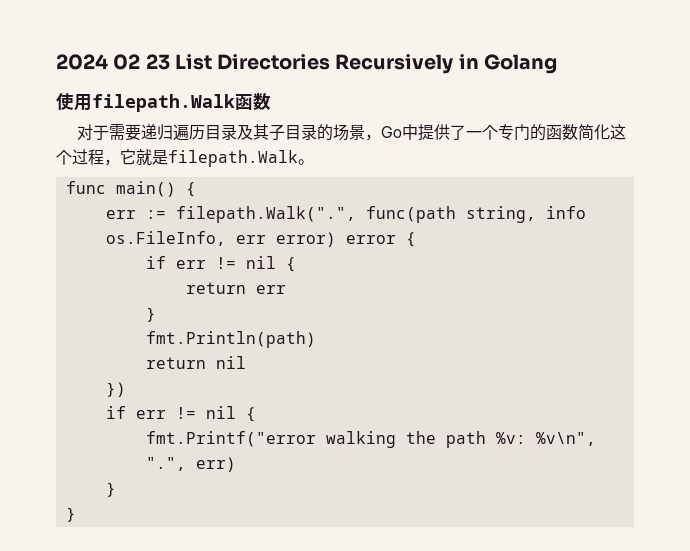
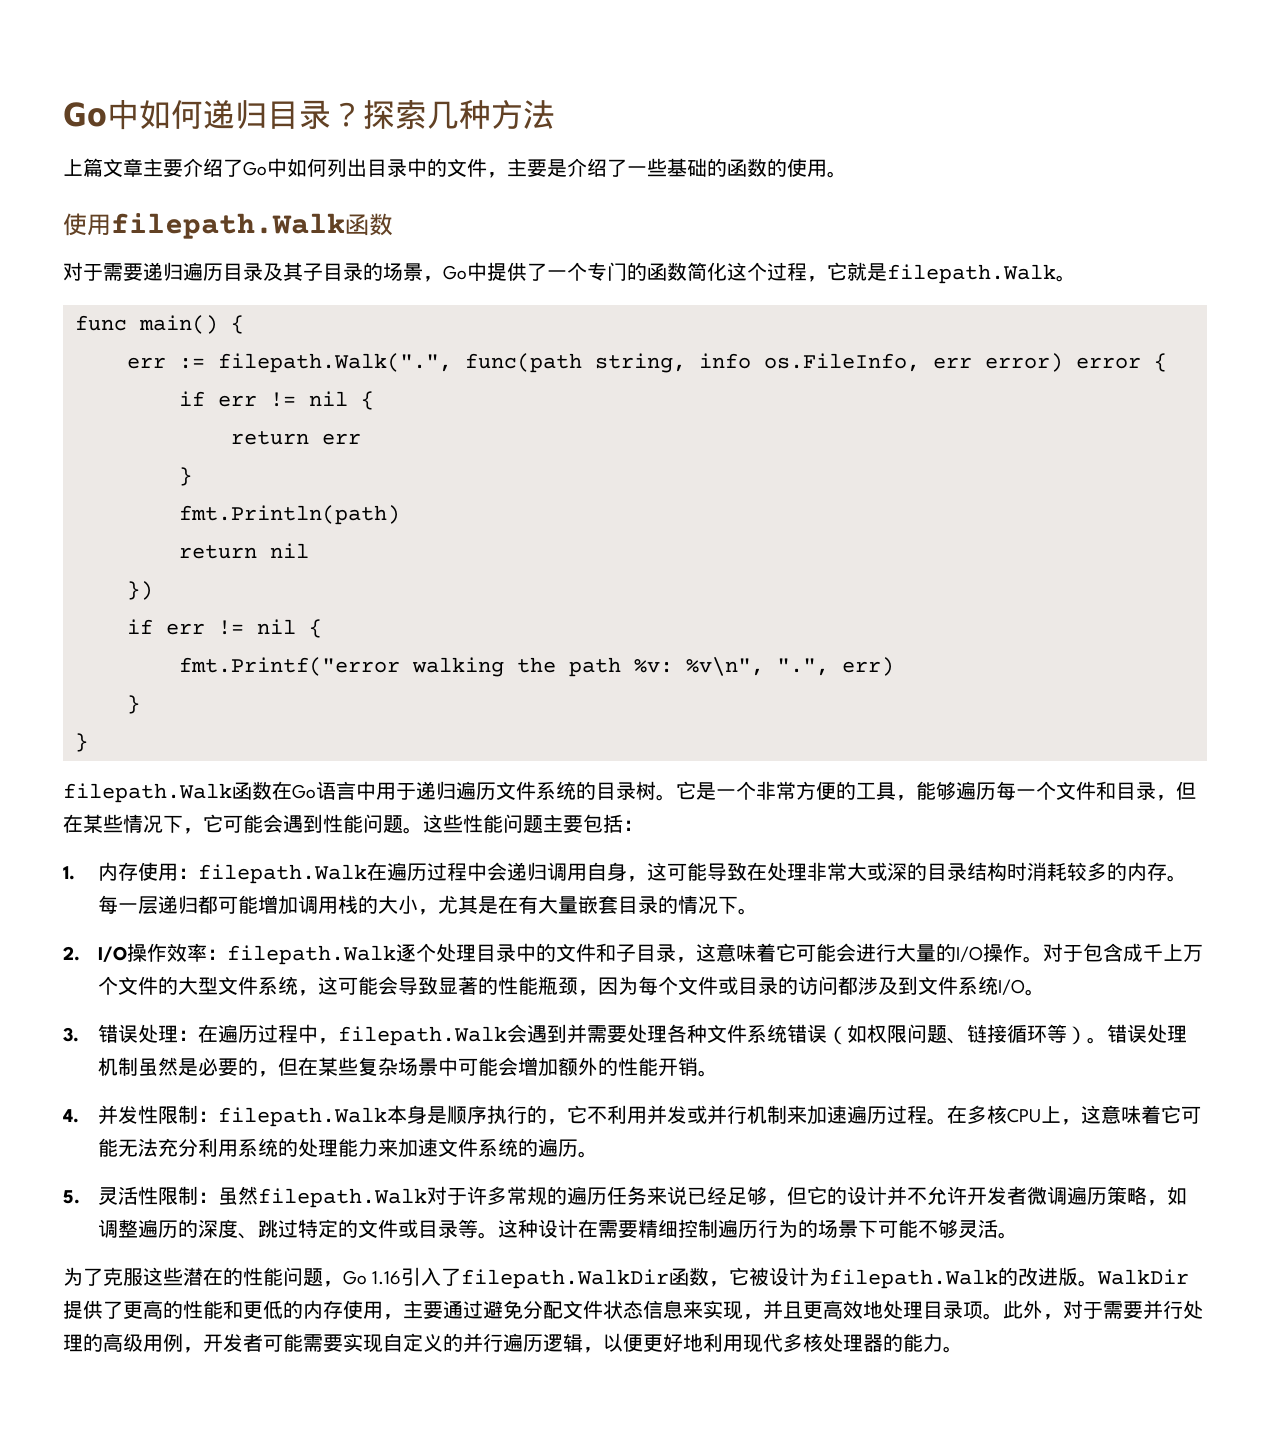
[56,54,557,74] 2024 02 23 List Directories Recursively in Golang -> [63,100,555,130] [63,158,847,178] Go中如何递归目录？探索几种方法 // 上篇文章主要介绍了Go中如何列出目录中的文件，主要是介绍了一些基础的函数的使用。
(76, 514) none -> [63,781,1196,803] [63,814,643,834] [63,862,1188,884] [98,895,759,915] [63,943,1204,965] [98,976,1046,996] [63,1024,1188,1046] [98,1057,719,1077] [63,1105,1202,1127] [98,1138,599,1158] [63,1186,1188,1208] [98,1219,1019,1239] [63,1267,1190,1289] [63,1300,1203,1320] [63,1333,963,1353] // filepath.Walk函数在Go语言中用于递归遍历文件系统的目录树。它是一个非常方便的工具，能够遍历每一个文件和目录，但在某些情况下，它可能会遇到性能问题。这些性能问题主要包括： // 1.内存使用：filepath.Walk在遍历过程中会递归调用自身，这可能导致在处理非常大或深的目录结构时消耗较多的内存。每一层递归都可能增加调用栈的大小，尤其是在有大量嵌套目录的情况下。 // 2. I/O操作效率：filepath.Walk逐个处理目录中的文件和子目录，这意味着它可能会进行大量的I/O操作。对于包含成千上万个文件的大型文件系统，这可能会导致显著的性能瓶颈，因为每个文件或目录的访问都涉及到文件系统I/O。 // 3.错误处理：在遍历过程中，filepath.Walk会遇到并需要处理各种文件系统错误（如权限问题、链接循环等）。错误处理机制虽然是必要的，但在某些复杂场景中可能会增加额外的性能开销。 // 4.并发性限制：filepath.Walk本身是顺序执行的，它不利用并发或并行机制来加速遍历过程。在多核CPU上，这意味着它可能无法充分利用系统的处理能力来加速文件系统的遍历。 // 5.灵活性限制：虽然filepath.Walk对于许多常规的遍历任务来说已经足够，但它的设计并不允许开发者微调遍历策略，如调整遍历的深度、跳过特定的文件或目录等。这种设计在需要精细控制遍历行为的场景下可能不够灵活。 // 为了克服这些潜在的性能问题，Go 1.16引入了filepath.WalkDir函数，它被设计为filepath.Walk的改进版。WalkDir提供了更高的性能和更低的内存使用，主要通过避免分配文件状态信息来实现，并且更高效地处理目录项。此外，对于需要并行处理的高级用例，开发者可能需要实现自定义的并行遍历逻辑，以便更好地利用现代多核处理器的能力。

